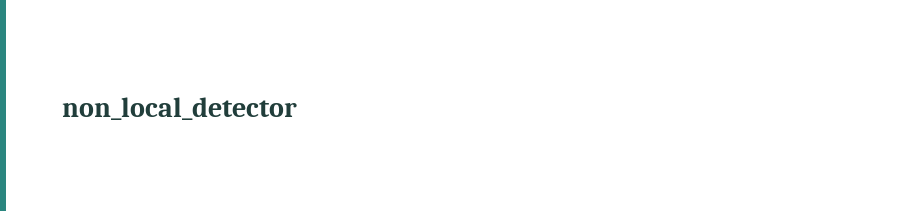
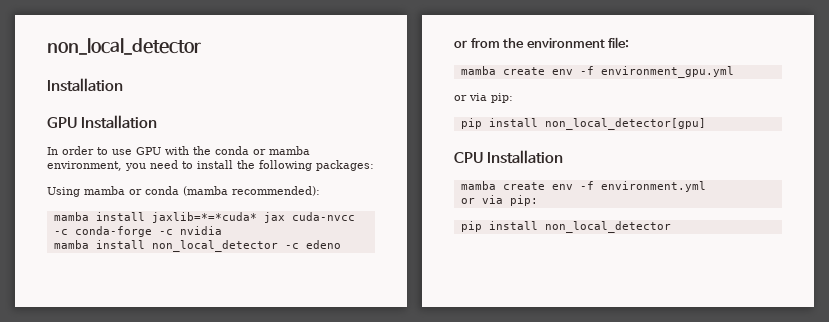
[62,97,297,120] non_local_detector -> [47,38,201,55] [47,78,123,92] [47,115,158,129] [47,146,310,155] [47,160,374,171] [47,186,320,197] [53,212,355,223] [53,226,222,237] [53,240,341,252] [454,37,630,48] [460,66,734,78] [454,93,513,103] [460,118,706,130] [454,150,564,164] [460,181,706,192] [460,195,538,206] [460,221,671,233] non_local_detector // Installation // GPU Installation // In order to use GPU with the conda or mamba environment, you need to install the following packages: // Using mamba or conda (mamba recommended): // mamba install jaxlib=*=*cuda* jax cuda-nvcc -c conda-forge -c nvidia // mamba install non_local_detector -c edeno // or from the environment file: // mamba create env -f environment_gpu.yml // or via pip: // pip install non_local_detector[gpu] // CPU Installation // mamba create env -f environment.yml // or via pip: // pip install non_local_detector

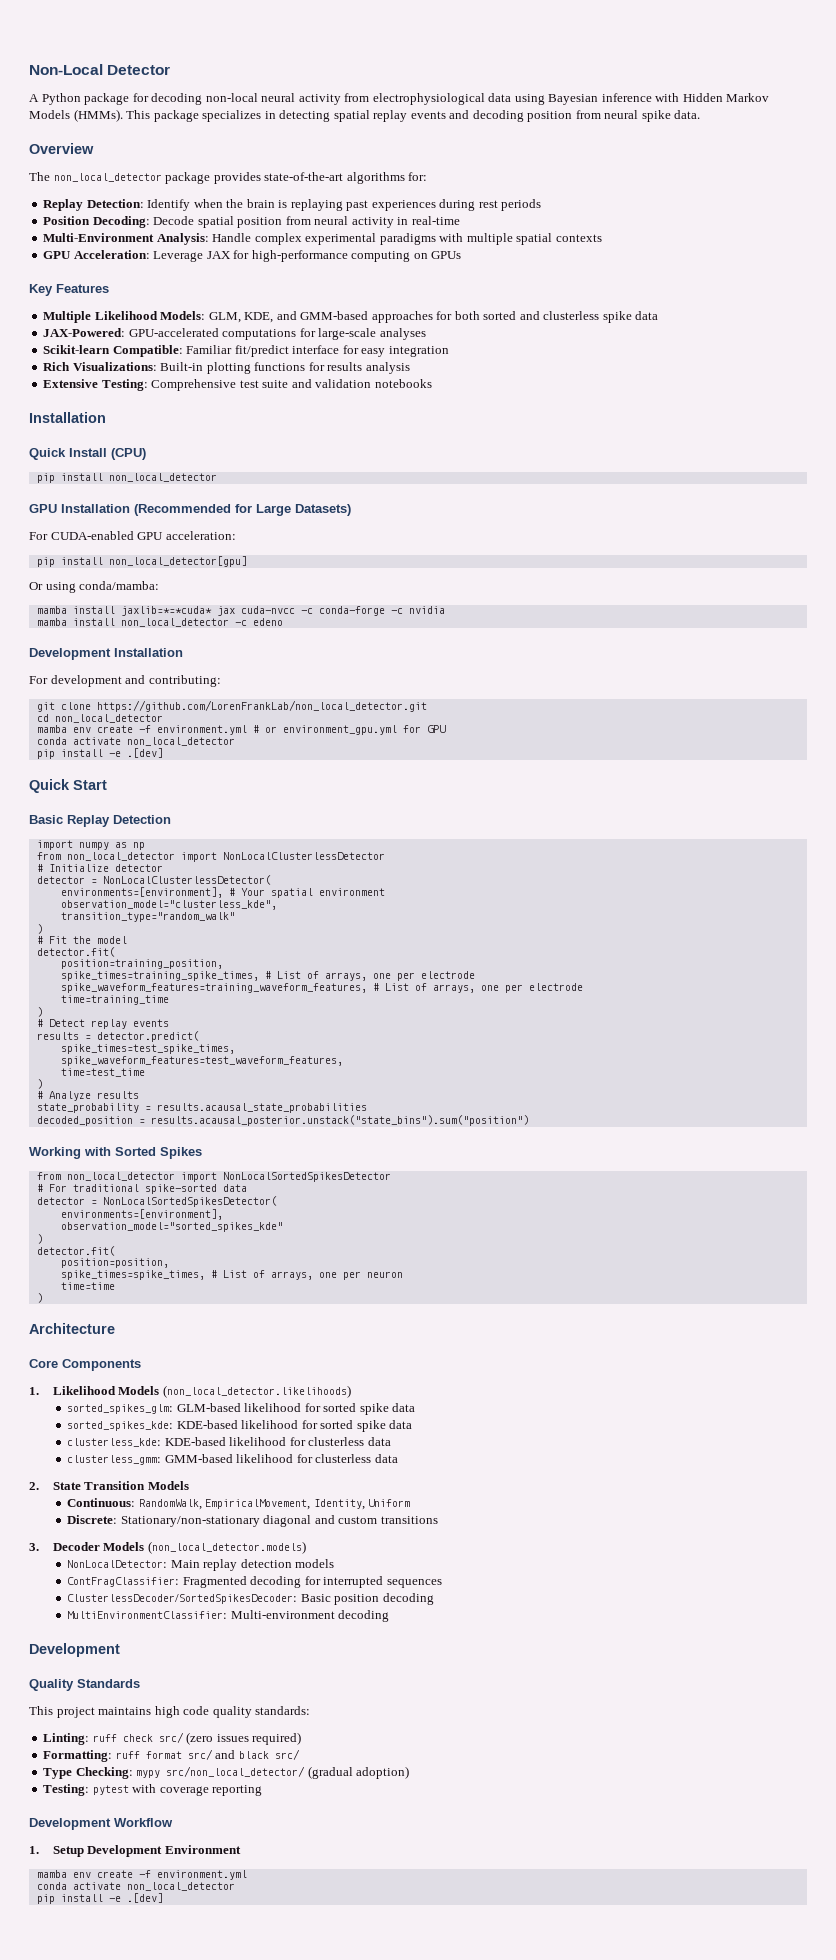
[47,38,201,55] [47,78,123,92] [47,115,158,129] [47,146,310,155] [47,160,374,171] [47,186,320,197] non_local_detector // Installation // GPU Installation // In order to use GPU with the conda or mamba environment, you need to install the following packages: // Using mamba or conda (mamba recommended): -> [29,64,171,75] [29,93,770,105] [29,109,701,122] [29,143,94,154] [29,172,428,184] [43,199,542,211] [43,216,460,228] [43,233,602,245] [43,250,462,262] [29,284,109,296] [43,311,659,323] [43,328,426,340] [43,345,449,357] [43,362,410,374] [43,379,432,391] [29,412,106,423] [29,448,146,460] [36,473,217,483] [29,504,351,516] [29,531,236,540] [36,556,247,567] [29,581,160,593] Non-Local Detector // A Python package for decoding non-local neural activity from electrophysiological data using Bayesian inference with Hidden Markov Models (HMMs). This package specializes in detecting spatial replay events and decoding position from neural spike data. // Overview // The non_local_detector package provides state-of-the-art algorithms for: // Replay Detection: Identify when the brain is replaying past experiences during rest periods // Position Decoding: Decode spatial position from neural activity in real-time // Multi-Environment Analysis: Handle complex experimental paradigms with multiple spatial contexts // GPU Acceleration: Leverage JAX for high-performance computing on GPUs // Key Features // Multiple Likelihood Models: GLM, KDE, and GMM-based approaches for both sorted and clusterless spike data // JAX-Powered: GPU-accelerated computations for large-scale analyses // Scikit-learn Compatible: Familiar fit/predict interface for easy integration // Rich Visualizations: Built-in plotting functions for results analysis // Extensive Testing: Comprehensive test suite and validation notebooks // Installation // Quick Install (CPU) // pip install non_local_detector // GPU Installation (Recommended for Large Datasets) // For CUDA-enabled GPU acceleration: // pip install non_local_detector[gpu] // Or using conda/mamba:
[454,37,630,48] [460,66,734,78] [454,93,513,103] [460,118,706,130] [454,150,564,164] [460,181,573,190] or from the environment file: // mamba create env -f environment_gpu.yml // or via pip: // pip install non_local_detector[gpu] // CPU Installation // mamba create env -> [29,648,183,660] [29,675,221,687] [36,700,427,712] [36,714,163,723] [36,725,446,735] [36,737,235,746] [36,748,163,759] [29,779,107,793] [29,815,171,827] [36,840,145,850] [36,852,385,862] [36,864,163,872] [36,875,271,885] [60,887,385,898] [60,900,277,910] [60,912,235,922] [36,924,43,934] [36,936,127,944] [36,947,115,957] [60,959,223,969] [60,971,475,981] [60,983,583,993] [60,995,169,1005] [36,1007,43,1017] [36,1019,169,1029] [36,1031,199,1042] [60,1044,235,1054] [60,1056,343,1066] [60,1068,145,1077] [36,1079,43,1089] [36,1091,139,1101] [36,1103,367,1113] [36,1115,529,1126] [29,1147,202,1159] [36,1172,391,1182] [36,1184,247,1194] [36,1196,277,1207] [60,1209,223,1220] [60,1222,283,1232] [36,1234,43,1244] [36,1246,115,1256] [60,1258,169,1268] [60,1270,403,1280] [60,1282,115,1290] [36,1293,43,1303] [29,1323,115,1334] [29,1359,141,1371] [29,1385,351,1398] [67,1403,416,1415] [67,1420,413,1432] [67,1437,391,1447] [67,1454,398,1465] [29,1481,189,1490] [67,1498,411,1510] [67,1515,438,1527] [29,1541,306,1554] [67,1559,335,1571] [67,1576,442,1588] [67,1593,434,1605] [67,1610,390,1622] [29,1643,120,1657] [29,1679,140,1691] [29,1706,311,1718] [43,1732,302,1745] [43,1749,300,1762] [43,1766,410,1779] [43,1784,263,1796] [29,1818,173,1830] [29,1845,241,1857] [36,1870,133,1878] Development Installation // For development and contributing: // git clone https://github.com/LorenFrankLab/non_local_detector.git // cd non_local_detector // mamba env create -f environment.yml # or environment_gpu.yml for GPU // conda activate non_local_detector // pip install -e .[dev] // Quick Start // Basic Replay Detection // import numpy as np // from non_local_detector import NonLocalClusterlessDetector // # Initialize detector // detector = NonLocalClusterlessDetector( // environments=[environment], # Your spatial environment // observation_model="clusterless_kde", // transition_type="random_walk" // ) // # Fit the model // detector.fit( // position=training_position, // spike_times=training_spike_times, # List of arrays, one per electrode // spike_waveform_features=training_waveform_features, # List of arrays, one per electrode // time=training_time // ) // # Detect replay events // results = detector.predict( // spike_times=test_spike_times, // spike_waveform_features=test_waveform_features, // time=test_time // ) // # Analyze results // state_probability = results.acausal_state_probabilities // decoded_position = results.acausal_posterior.unstack("state_bins").sum("position") // Working with Sorted Spikes // from non_local_detector import NonLocalSortedSpikesDetector // # For traditional spike-sorted data // detector = NonLocalSortedSpikesDetector( // environments=[environment], // observation_model="sorted_spikes_kde" // ) // detector.fit( // position=position, // spike_times=spike_times, # List of arrays, one per neuron // time=time // ) // Architecture // Core Components // 1. Likelihood Models (non_local_detector.likelihoods) // sorted_spikes_glm: GLM-based likelihood for sorted spike data // sorted_spikes_kde: KDE-based likelihood for sorted spike data // clusterless_kde: KDE-based likelihood for clusterless data // clusterless_gmm: GMM-based likelihood for clusterless data // 2. State Transition Models // Continuous: RandomWalk, EmpiricalMovement, Identity, Uniform // Discrete: Stationary/non-stationary diagonal and custom transitions // 3. Decoder Models (non_local_detector.models) // NonLocalDetector: Main replay detection models // ContFragClassifier: Fragmented decoding for interrupted sequences // ClusterlessDecoder/SortedSpikesDecoder: Basic position decoding // MultiEnvironmentClassifier: Multi-environment decoding // Development // Quality Standards // This project maintains high code quality standards: // Linting: ruff check src/ (zero issues required) // Formatting: ruff format src/ and black src/ // Type Checking: mypy src/non_local_detector/ (gradual adoption) // Testing: pytest with coverage reporting // Development Workflow // 1. Setup Development Environment // mamba env create
[460,195,538,206] [460,221,671,233] or via pip: // pip install non_local_detector -> [36,1882,235,1891] [36,1893,163,1904] conda activate non_local_detector // pip install -e .[dev]

